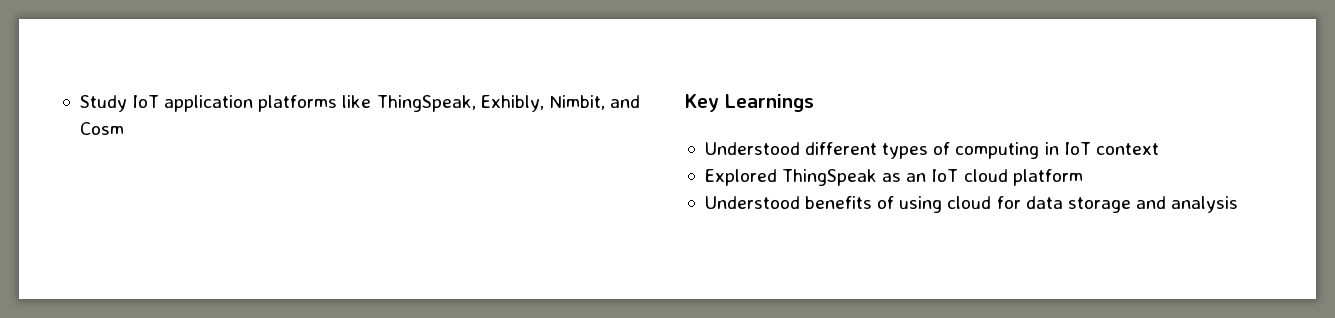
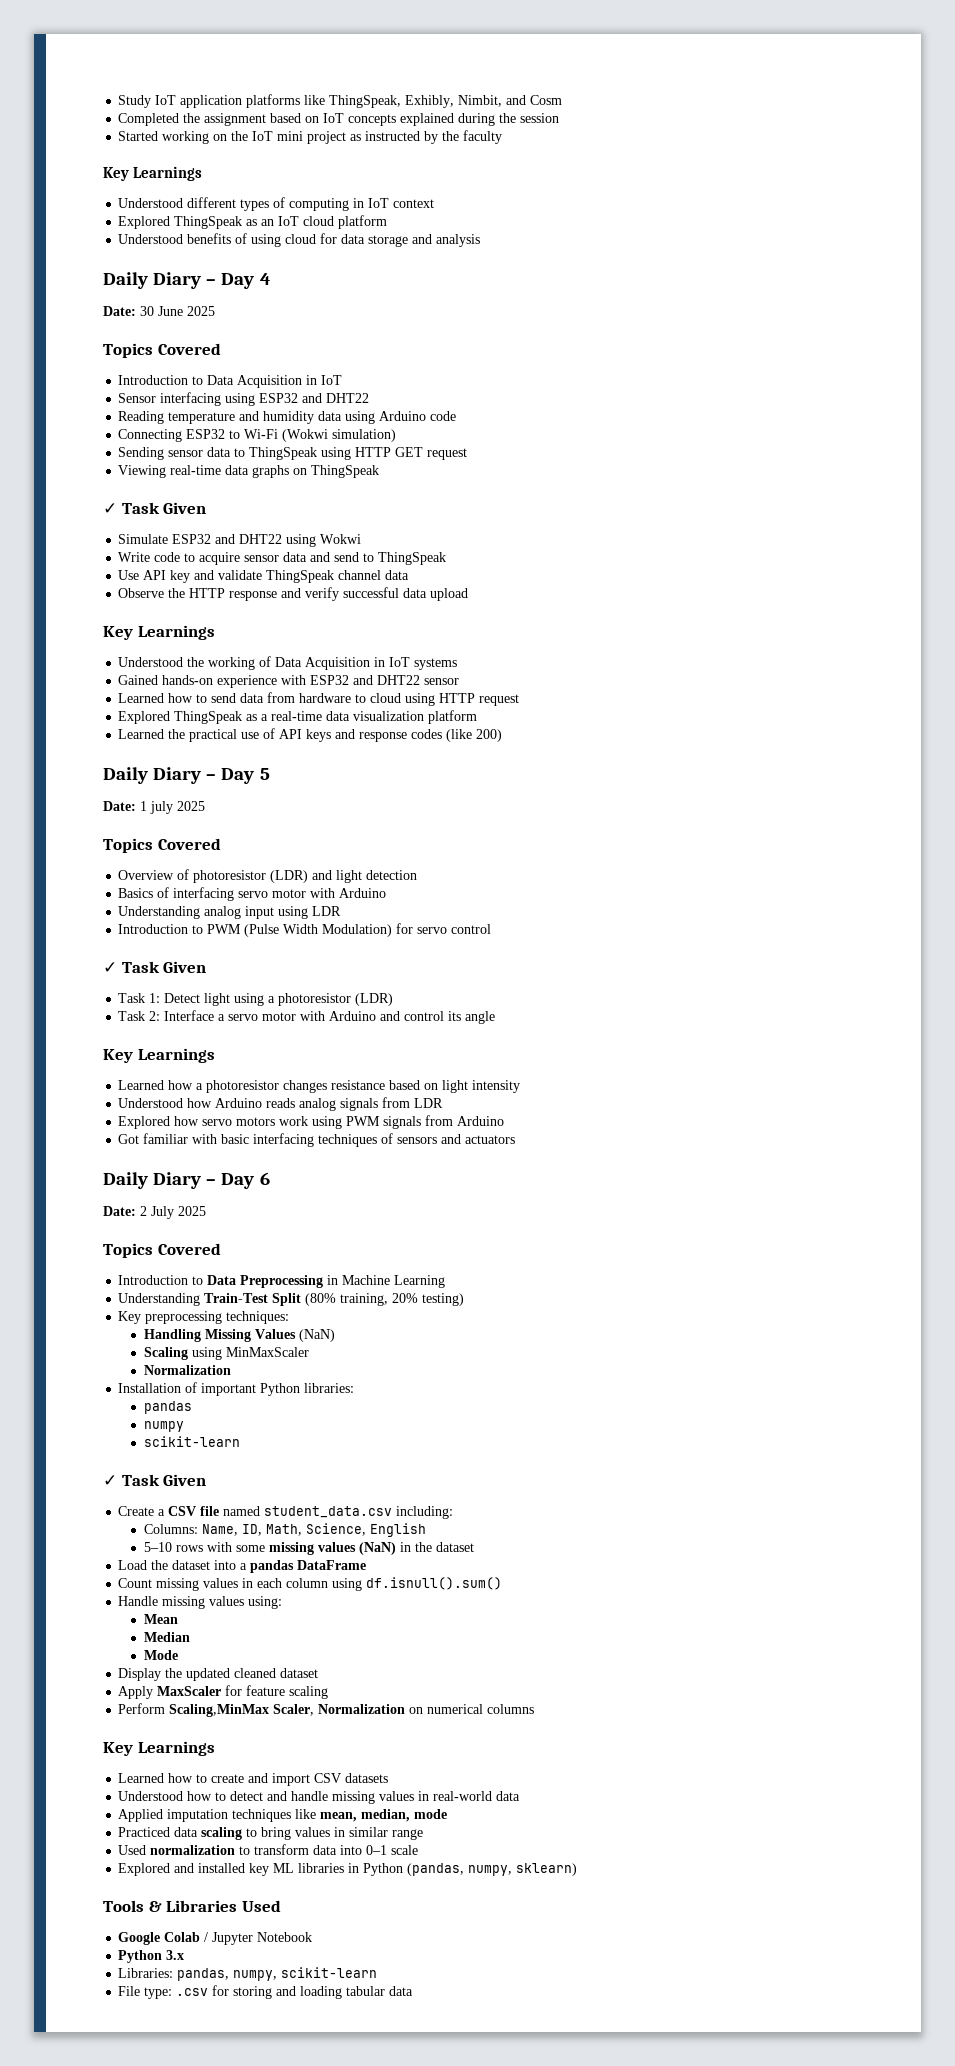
(124, 128) none -> [118,113,560,126] [118,130,503,144] // Completed the assignment based on IoT concepts explained during the session // Started working on the IoT mini project as instructed by the faculty
(1239, 204) none -> [103,272,271,289] [103,306,215,316] [103,343,221,358] [118,375,343,388] [118,392,370,406] [118,411,457,424] [118,429,397,442] [118,447,468,460] [118,465,380,478] [103,502,207,514] [118,534,362,547] [118,552,447,565] [118,570,410,583] [118,587,469,601] [103,625,215,640] [118,656,458,670] [118,675,460,688] [118,692,520,706] [118,710,478,724] [118,728,503,742] [103,767,270,784] [103,801,205,814] [103,838,221,853] [118,869,418,883] [118,887,387,901] [118,906,342,919] [118,923,492,937] [103,961,207,973] [118,993,394,1006] [118,1010,496,1024] [103,1048,215,1063] [118,1080,521,1093] [118,1097,444,1111] [118,1115,505,1129] [118,1133,516,1147] [103,1172,270,1189] [103,1206,206,1219] [103,1243,221,1258] [118,1275,446,1288] [118,1293,465,1306] [118,1311,290,1324] [143,1329,335,1342] [143,1347,309,1360] [143,1365,231,1375] [118,1382,355,1396] [143,1401,192,1414] [143,1421,184,1432] [143,1436,240,1447] [103,1474,207,1486] [118,1506,454,1519] [143,1523,426,1537] [143,1542,474,1555] [118,1560,367,1573] [118,1577,503,1591] [118,1596,283,1609] [143,1614,178,1624] [143,1632,190,1642] [143,1650,178,1660] [118,1668,319,1681] [118,1685,329,1699] [118,1703,535,1717] [103,1741,215,1756] [118,1773,389,1786] [118,1791,521,1804] [118,1809,448,1822] [118,1827,424,1840] [118,1844,419,1855] [118,1863,578,1876] [103,1900,281,1912] [118,1932,313,1945] [118,1950,185,1963] [118,1967,378,1981] [118,1985,414,1999] // Daily Diary – Day 4 // Date: 30 June 2025 // Topics Covered // Introduction to Data Acquisition in IoT // Sensor interfacing using ESP32 and DHT22 // Reading temperature and humidity data using Arduino code // Connecting ESP32 to Wi-Fi (Wokwi simulation) // Sending sensor data to ThingSpeak using HTTP GET request // Viewing real-time data graphs on ThingSpeak // ✓ Task Given // Simulate ESP32 and DHT22 using Wokwi // Write code to acquire sensor data and send to ThingSpeak // Use API key and validate ThingSpeak channel data // Observe the HTTP response and verify successful data upload // Key Learnings // Understood the working of Data Acquisition in IoT systems // Gained hands-on experience with ESP32 and DHT22 sensor // Learned how to send data from hardware to cloud using HTTP request // Explored ThingSpeak as a real-time data visualization platform // Learned the practical use of API keys and response codes (like 200) // Daily Diary – Day 5 // Date: 1 july 2025 // Topics Covered // Overview of photoresistor (LDR) and light detection // Basics of interfacing servo motor with Arduino // Understanding analog input using LDR // Introduction to PWM (Pulse Width Modulation) for servo control // ✓ Task Given // Task 1: Detect light using a photoresistor (LDR) // Task 2: Interface a servo motor with Arduino and control its angle // Key Learnings // Learned how a photoresistor changes resistance based on light intensity // Understood how Arduino reads analog signals from LDR // Explored how servo motors work using PWM signals from Arduino // Got familiar with basic interfacing techniques of sensors and actuators // Daily Diary – Day 6 // Date: 2 July 2025 // Topics Covered // Introduction to Data Preprocessing in Machine Learning // Understanding Train-Test Split (80% training, 20% testing) // Key preprocessing techniques: // Handling Missing Values (NaN) // Scaling using MinMaxScaler // Normalization // Installation of important Python libraries: // pandas // numpy // scikit-learn // ✓ Task Given // Create a CSV file named student_data.csv including: // Columns: Name, ID, Math, Science, English // 5–10 rows with some missing values (NaN) in the dataset // Load the dataset into a pandas DataFrame // Count missing values in each column using df.isnull().sum() // Handle missing values using: // Mean // Median // Mode // Display the updated cleaned dataset // Apply MaxScaler for feature scaling // Perform Scaling,MinMax Scaler, Normalization on numerical columns // Key Learnings // Learned how to create and import CSV datasets // Understood how to detect and handle missing values in real-world data // Applied imputation techniques like mean, median, mode // Practiced data scaling to bring values in similar range // Used normalization to transform data into 0–1 scale // Explored and installed key ML libraries in Python (pandas, numpy, sklearn) // Tools & Libraries Used // Google Colab / Jupyter Notebook // Python 3.x // Libraries: pandas, numpy, scikit-learn // File type: .csv for storing and loading tabular data

